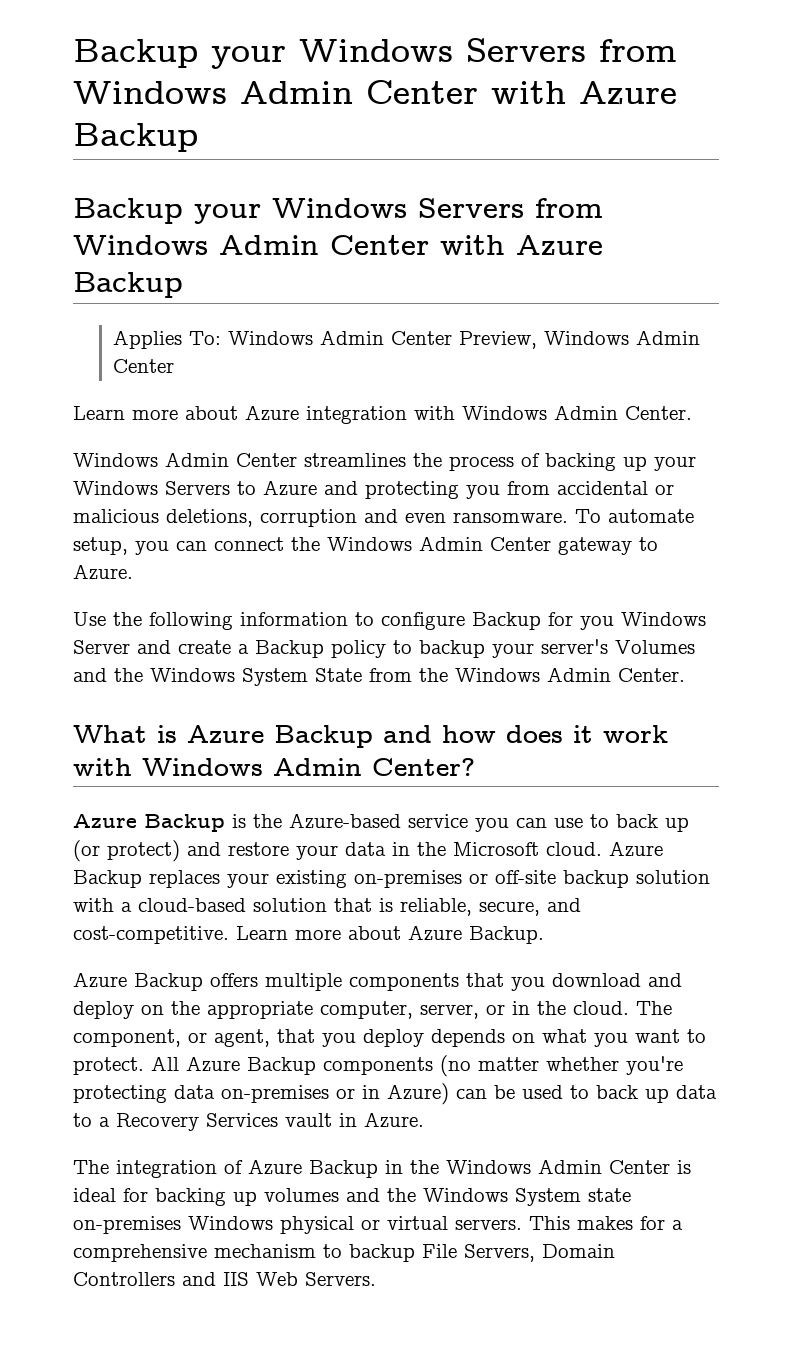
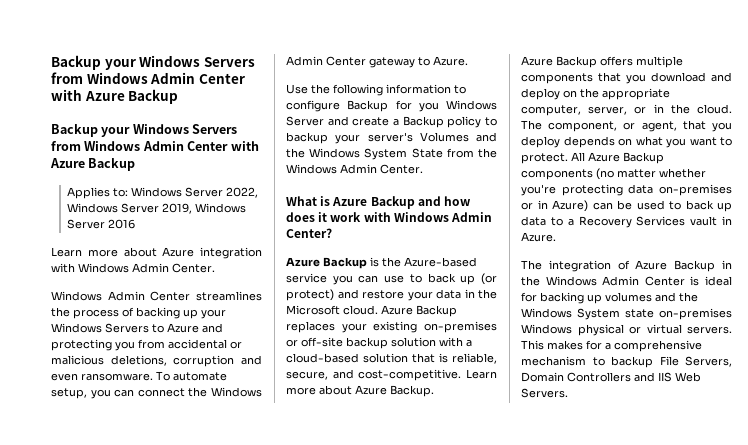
[189,330,701,349] [113,359,175,373] To: Windows Admin Center Preview, Windows Admin Center -> [112,187,258,198] [66,203,246,214] [66,219,135,229] to: Windows Server 2022, Windows Server 2019, Windows Server 2016

